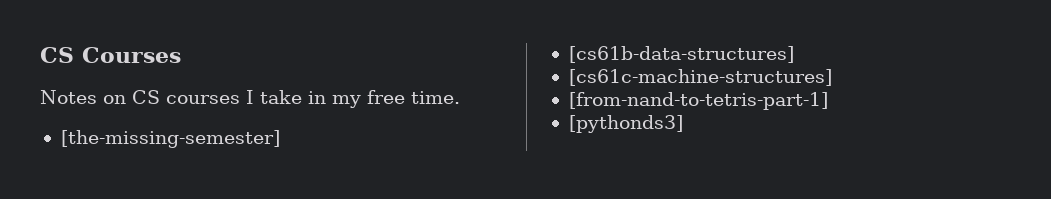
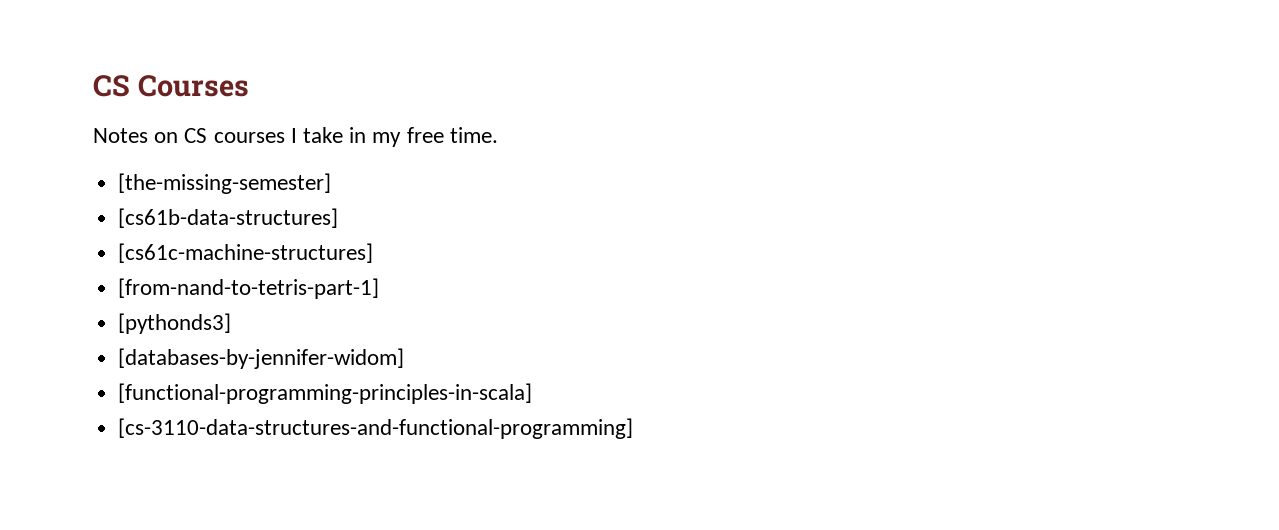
(683, 124) none -> [118,348,405,369] [118,383,533,404] [118,418,634,439] // [databases-by-jennifer-widom] // [functional-programming-principles-in-scala] // [cs-3110-data-structures-and-functional-programming]

